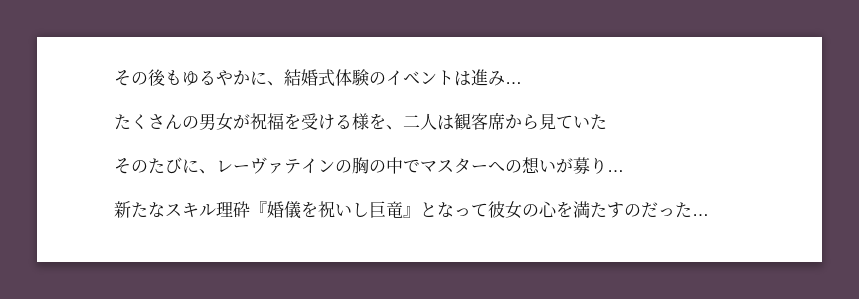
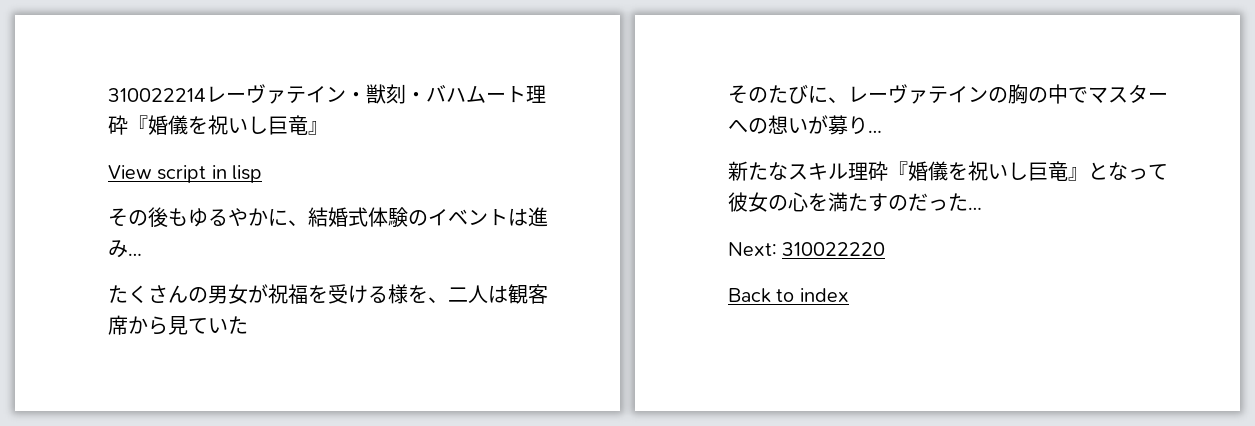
(114, 78) none -> [108,84,546,104] [108,115,328,135] [108,165,263,183] 310022214レーヴァテイン・獣刻・バハムート理砕『婚儀を祝いし巨竜』 // View script in lisp //
(709, 215) none -> [728,242,886,256] [728,288,849,303] // Next: 310022220 // Back to index

